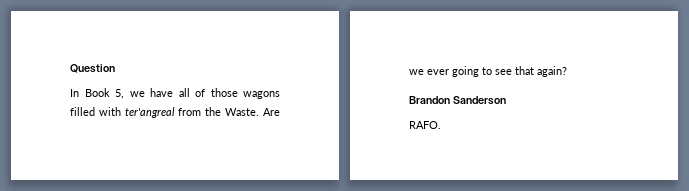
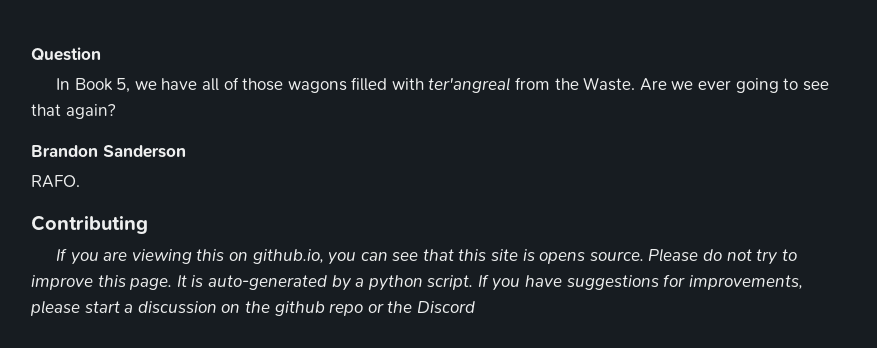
(441, 125) none -> [31,215,148,234] [55,248,797,265] [31,274,803,291] [30,300,475,316] // Contributing // If you are viewing this on github.io, you can see that this site is opens source. Please do not try to improve this page. It is auto-generated by a python script. If you have suggestions for improvements, please start a discussion on the github repo or the Discord

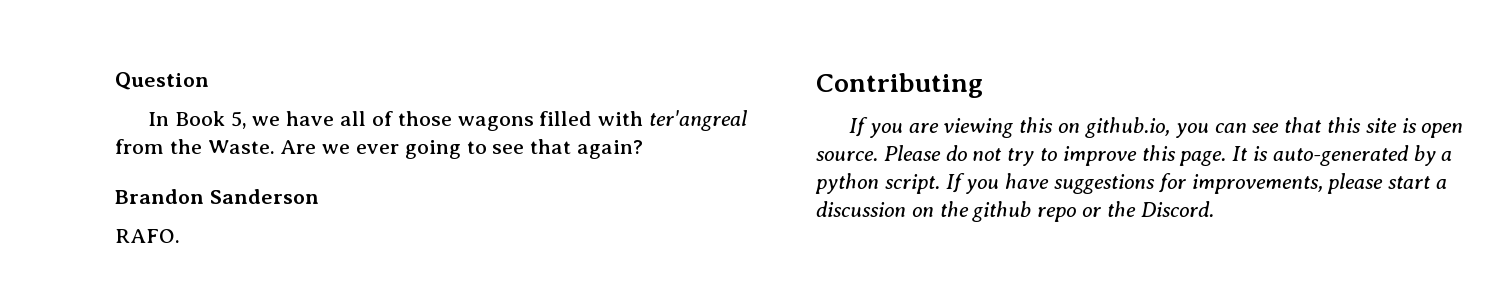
[539,251,586,264] opens -> [1421,123,1464,138] open
[416,301,475,313] Discord -> [1140,201,1214,217] Discord.

